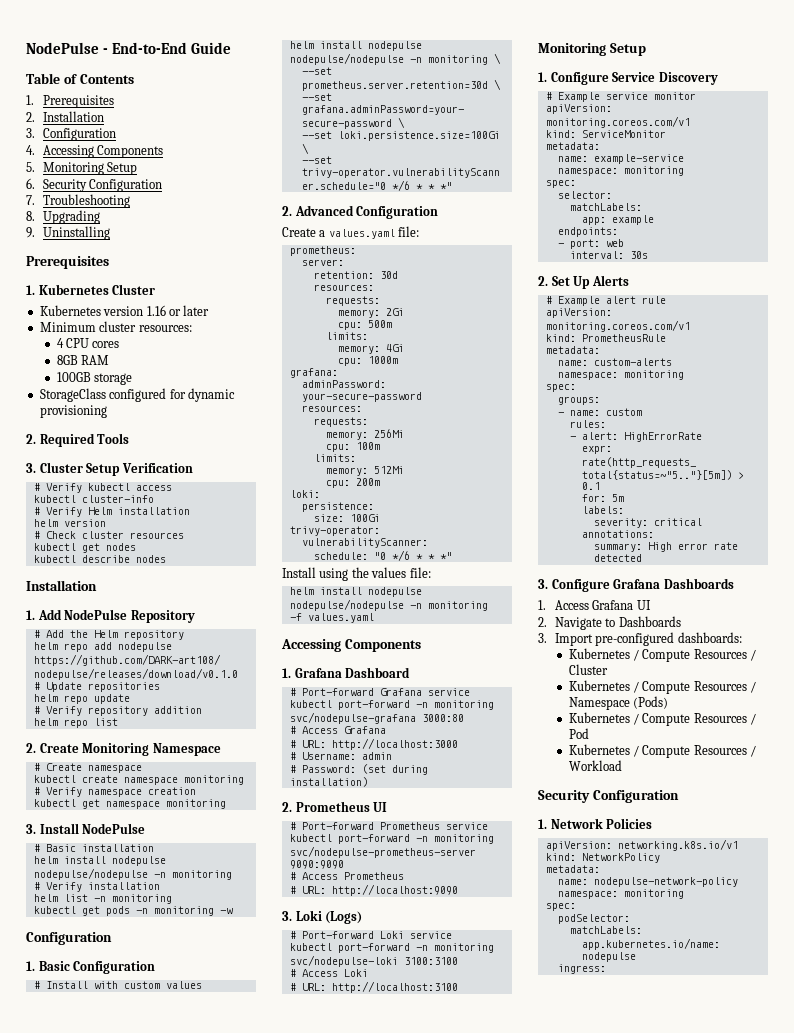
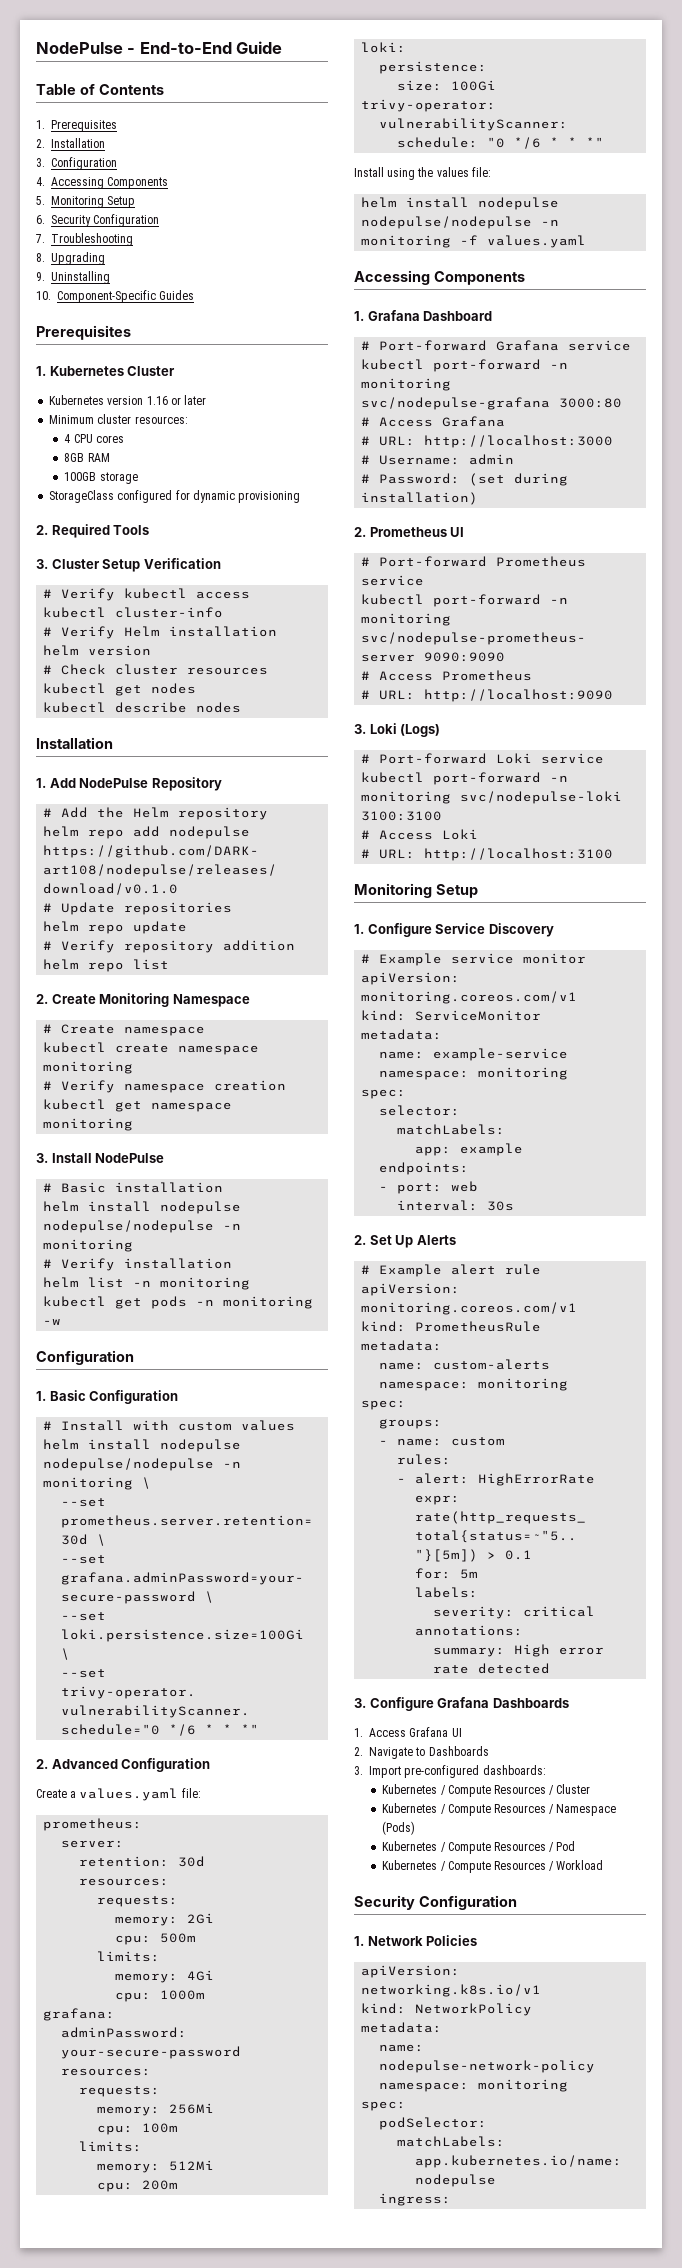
(110, 233) none -> [36,290,195,303] // 10. Component-Specific Guides

